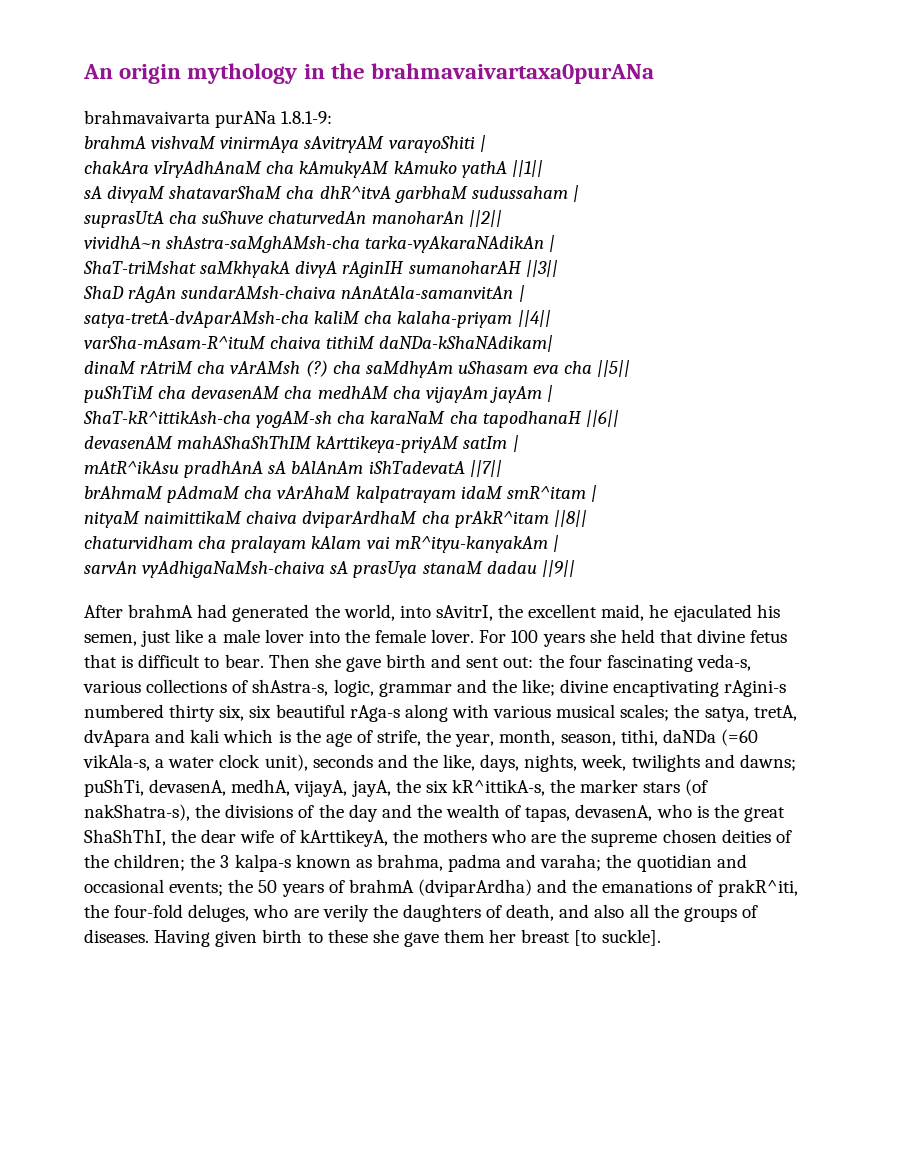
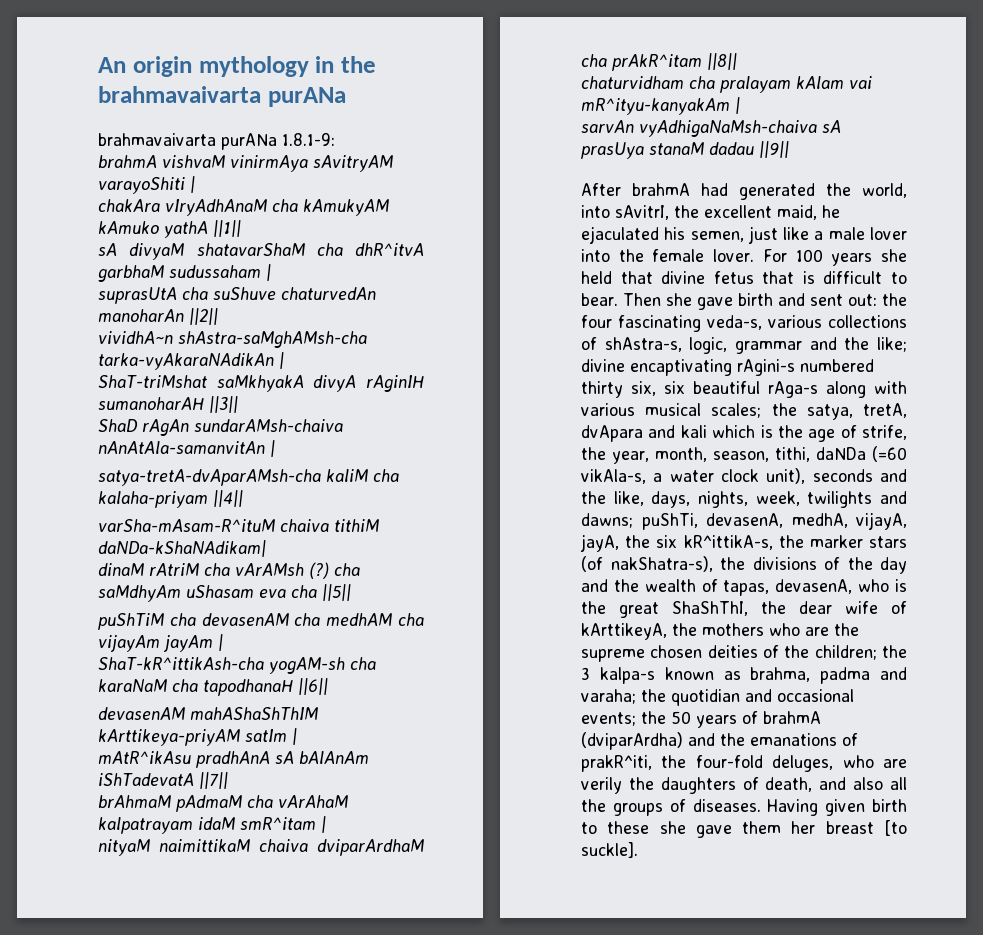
[371,63,655,84] brahmavaivartaxa0purANa -> [98,86,346,107] brahmavaivarta purANa

